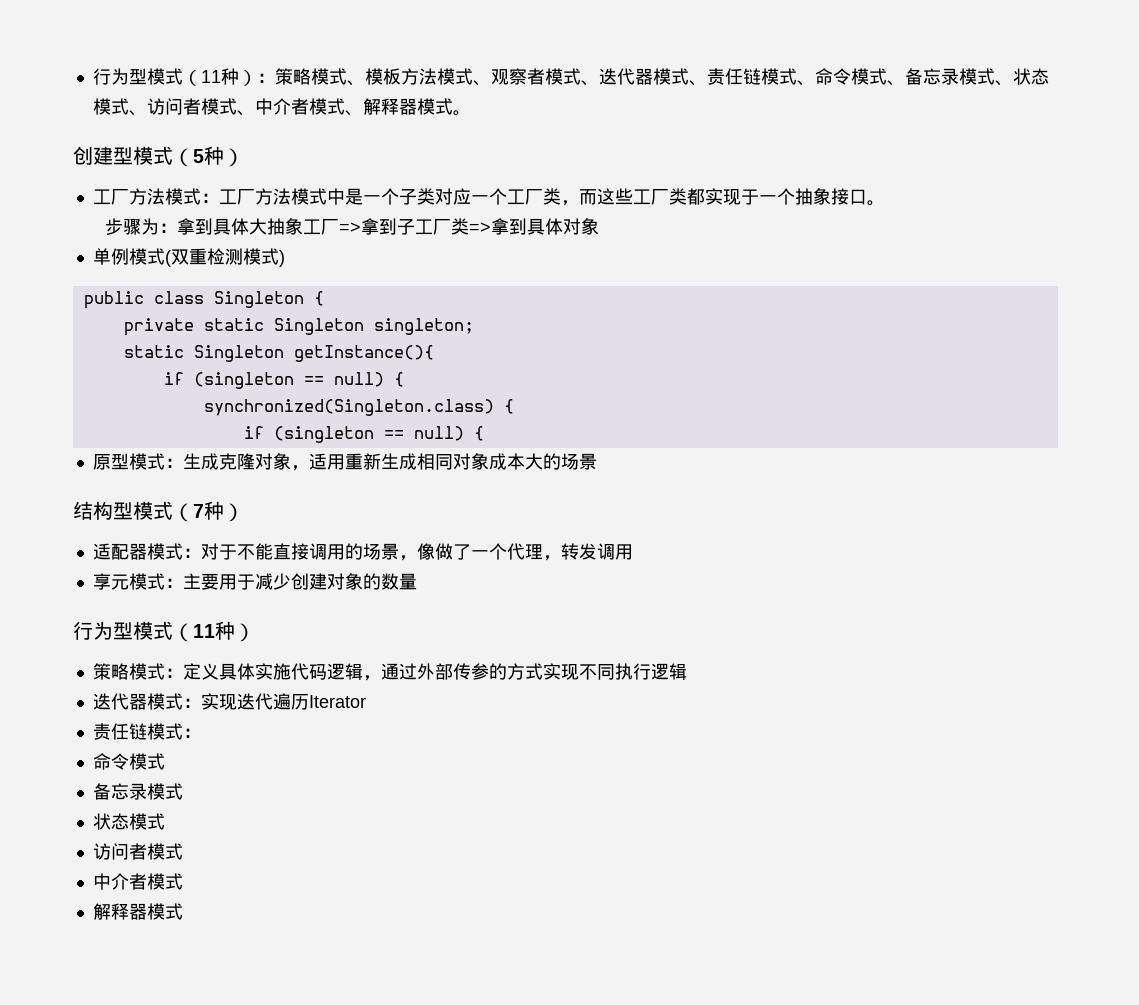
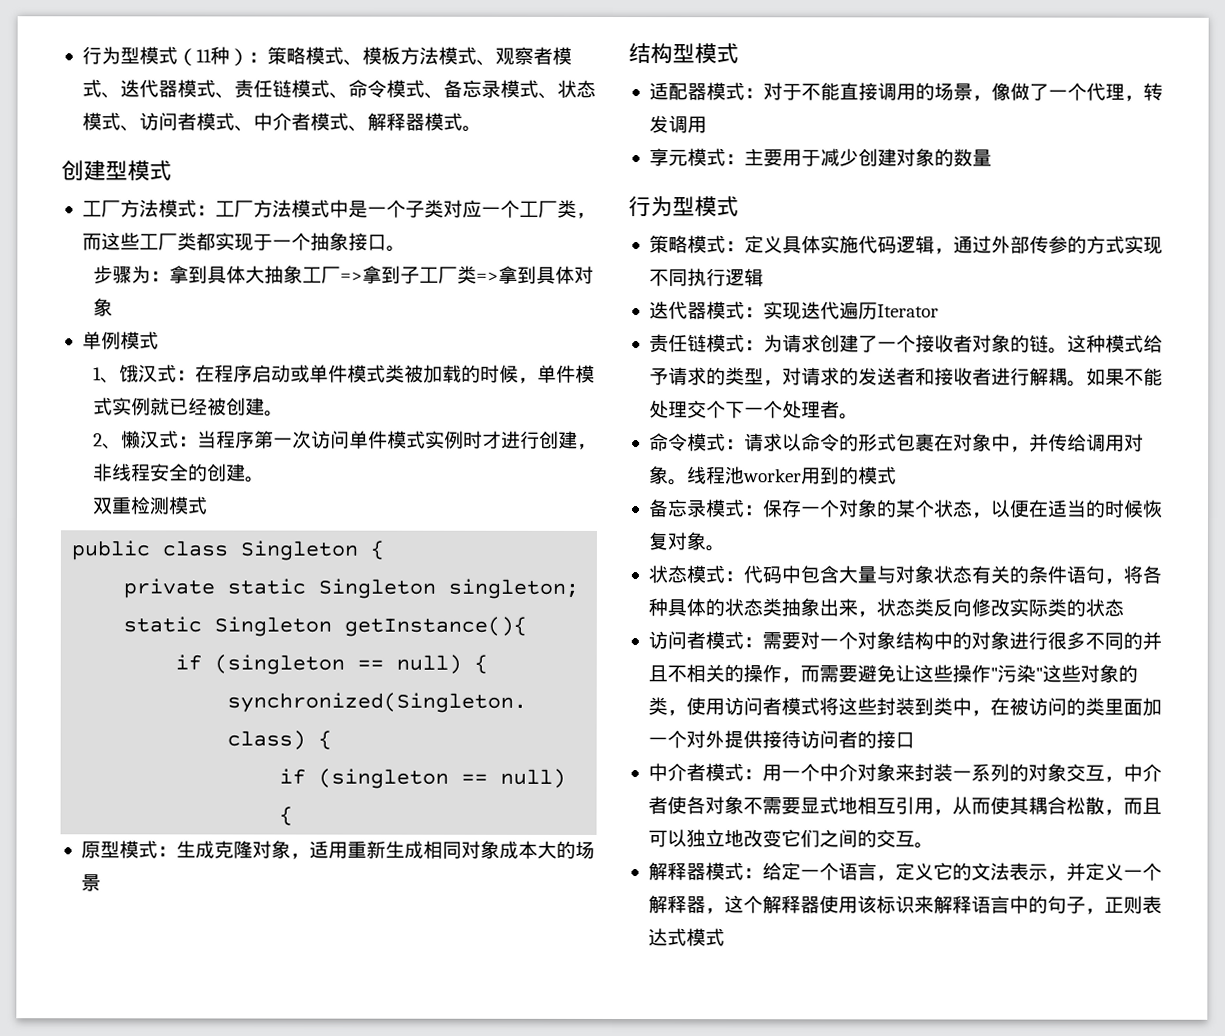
[173,146,244,167] （5种） -> (172, 170) none
[164,250,171,267] ( -> [93,364,596,384] [93,397,285,417] [93,430,598,450] [93,463,266,483] // 1、饿汉式：在程序启动或单件模式类被加载的时候，单件模式实例就已经被创建。 // 2、懒汉式：当程序第一次访问单件模式实例时才进行创建，非线程安全的创建。 //
[278,250,285,267] ) -> (209, 505) none
[173,501,244,522] （7种） -> (739, 53) none
[173,621,255,642] （11种） -> (739, 206) none
[92,753,165,770] [92,783,183,800] [92,813,165,830] [92,843,183,860] [92,873,183,890] [92,903,147,920] // 命令模式 // 备忘录模式 // 状态模式 // 访问者模式 // 中介者模式 // 解释器 -> [762,334,1163,354] [648,367,1163,387] [648,400,859,420] [648,433,1144,453] [648,466,897,486] [648,499,1163,519] [647,532,725,552] [647,565,1162,585] [647,598,1124,618] [647,631,1162,650] [647,664,1138,684] [647,697,1162,717] [647,730,915,749] [647,763,1162,783] [647,796,1162,816] [647,829,934,849] [647,862,1162,882] [647,895,1162,915] [647,928,687,947] 为请求创建了一个接收者对象的链。这种模式给予请求的类型，对请求的发送者和接收者进行解耦。如果不能处理交个下一个处理者。 // 命令模式：请求以命令的形式包裹在对象中，并传给调用对象。线程池worker用到的模式 // 备忘录模式：保存一个对象的某个状态，以便在适当的时候恢复对象。 // 状态模式：代码中包含大量与对象状态有关的条件语句，将各种具体的状态类抽象出来，状态类反向修改实际类的状态 // 访问者模式：需要对一个对象结构中的对象进行很多不同的并且不相关的操作，而需要避免让这些操作"污染"这些对象的类，使用访问者模式将这些封装到类中，在被访问的类里面加一个对外提供接待访问者的接口 // 中介者模式：用一个中介对象来封装一系列的对象交互，中介者使各对象不需要显式地相互引用，从而使其耦合松散，而且可以独立地改变它们之间的交互。 // 解释器模式：给定一个语言，定义它的文法表示，并定义一个解释器，这个解释器使用该标识来解释语言中的句子，正则表达式

